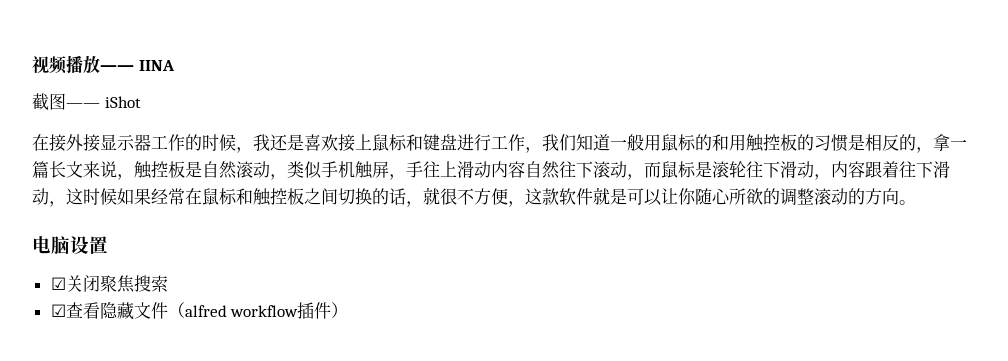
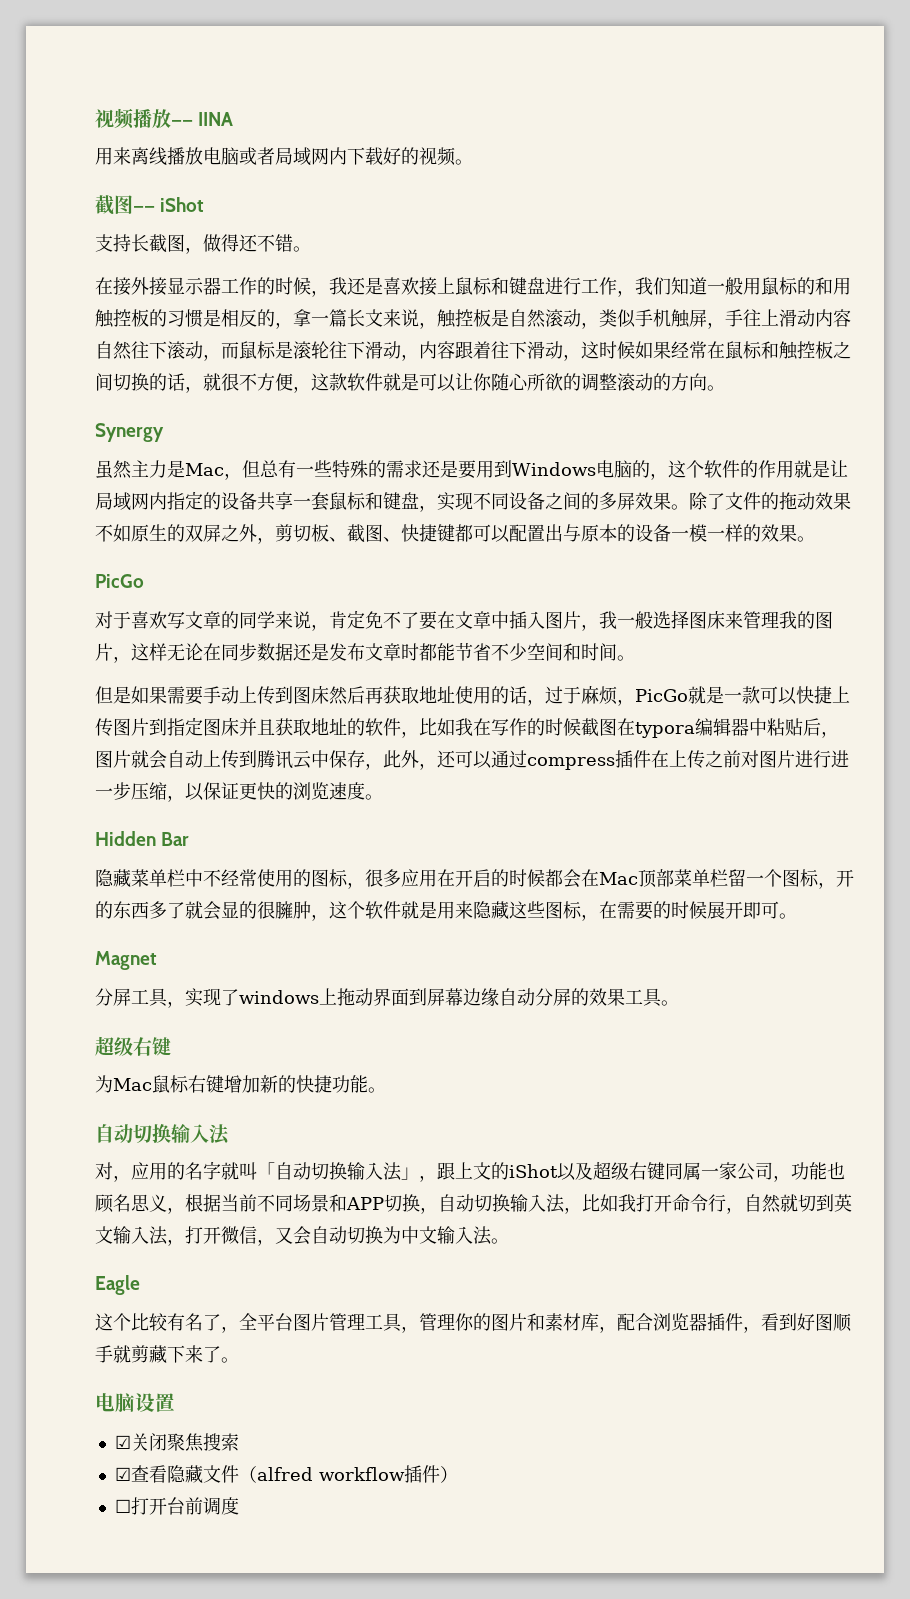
[32,93,141,111] 截图—— iShot -> [95,147,473,166] [95,195,205,215] [95,234,311,254] 用来离线播放电脑或者局域网内下载好的视频。 // 截图—— iShot // 支持长截图，做得还不错。
(916, 202) none -> [95,423,164,442] [95,460,848,480] [95,491,851,512] [95,524,815,544] [95,574,144,588] [95,610,833,631] [95,643,635,663] [95,685,850,706] [95,717,839,738] [95,750,849,770] [95,782,383,802] [95,831,190,846] [95,869,854,889] [95,901,797,921] [95,951,157,970] [95,988,679,1008] [95,1036,171,1056] [95,1075,386,1093] [95,1123,230,1145] [95,1161,845,1182] [95,1194,852,1214] [95,1226,509,1246] [95,1275,140,1295] [95,1313,852,1333] [95,1345,239,1363] // Synergy // 虽然主力是Mac，但总有一些特殊的需求还是要用到Windows电脑的，这个软件的作用就是让局域网内指定的设备共享一套鼠标和键盘，实现不同设备之间的多屏效果。除了文件的拖动效果不如原生的双屏之外，剪切板、截图、快捷键都可以配置出与原本的设备一模一样的效果。 // PicGo // 对于喜欢写文章的同学来说，肯定免不了要在文章中插入图片，我一般选择图床来管理我的图片，这样无论在同步数据还是发布文章时都能节省不少空间和时间。 // 但是如果需要手动上传到图床然后再获取地址使用的话，过于麻烦，PicGo就是一款可以快捷上传图片到指定图床并且获取地址的软件，比如我在写作的时候截图在typora编辑器中粘贴后，图片就会自动上传到腾讯云中保存，此外，还可以通过compress插件在上传之前对图片进行进一步压缩，以保证更快的浏览速度。 // Hidden Bar // 隐藏菜单栏中不经常使用的图标，很多应用在开启的时候都会在Mac顶部菜单栏留一个图标，开的东西多了就会显的很臃肿，这个软件就是用来隐藏这些图标，在需要的时候展开即可。 // Magnet // 分屏工具，实现了windows上拖动界面到屏幕边缘自动分屏的效果工具。 // 超级右键 // 为Mac鼠标右键增加新的快捷功能。 // 自动切换输入法 // 对，应用的名字就叫「自动切换输入法」，跟上文的iShot以及超级右键同属一家公司，功能也顾名思义，根据当前不同场景和APP切换，自动切换输入法，比如我打开命令行，自然就切到英文输入法，打开微信，又会自动切换为中文输入法。 // Eagle // 这个比较有名了，全平台图片管理工具，管理你的图片和素材库，配合浏览器插件，看到好图顺手就剪藏下来了。
(349, 310) none -> [114,1497,239,1515] // ☐打开台前调度

